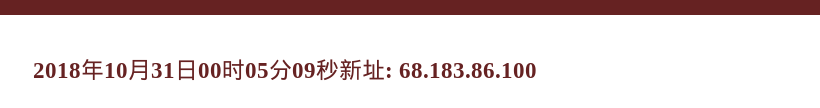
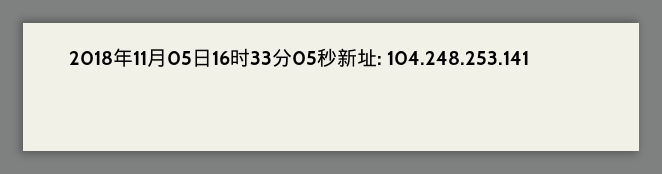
[104,59,316,81] 10月31日00时05分09 -> [133,48,317,67] 11月05日16时33分05
[399,63,538,78] 68.183.86.100 -> [387,51,530,65] 104.248.253.141

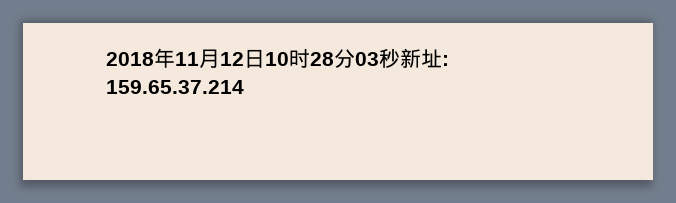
[167,48,317,67] 05日16时33分05 -> [220,49,379,68] 12日10时28分03
[387,51,530,65] 104.248.253.141 -> [106,80,244,94] 159.65.37.214

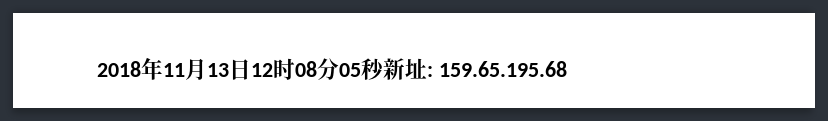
[220,49,379,68] 12日10时28分03 -> [207,58,361,80] 13日12时08分05
[106,80,244,94] 159.65.37.214 -> [438,61,567,77] 159.65.195.68

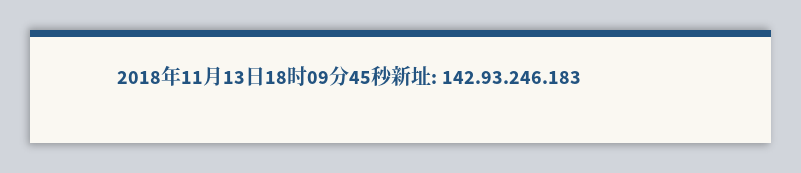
[251,58,361,80] 12时08分05 -> [265,66,371,86] 18时09分45
[438,61,567,77] 159.65.195.68 -> [442,71,582,84] 142.93.246.183

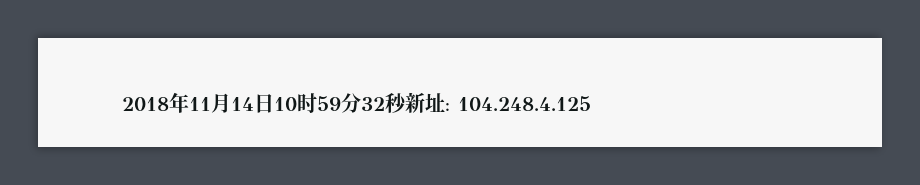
[223,66,371,86] 13日18时09分45 -> [231,93,385,113] 14日10时59分32
[442,71,582,84] 142.93.246.183 -> [458,96,591,111] 104.248.4.125

